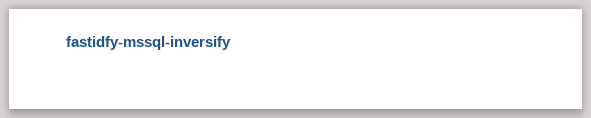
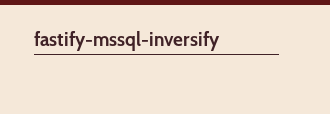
[66,36,231,50] fastidfy-mssql-inversify -> [34,31,220,51] fastify-mssql-inversify

